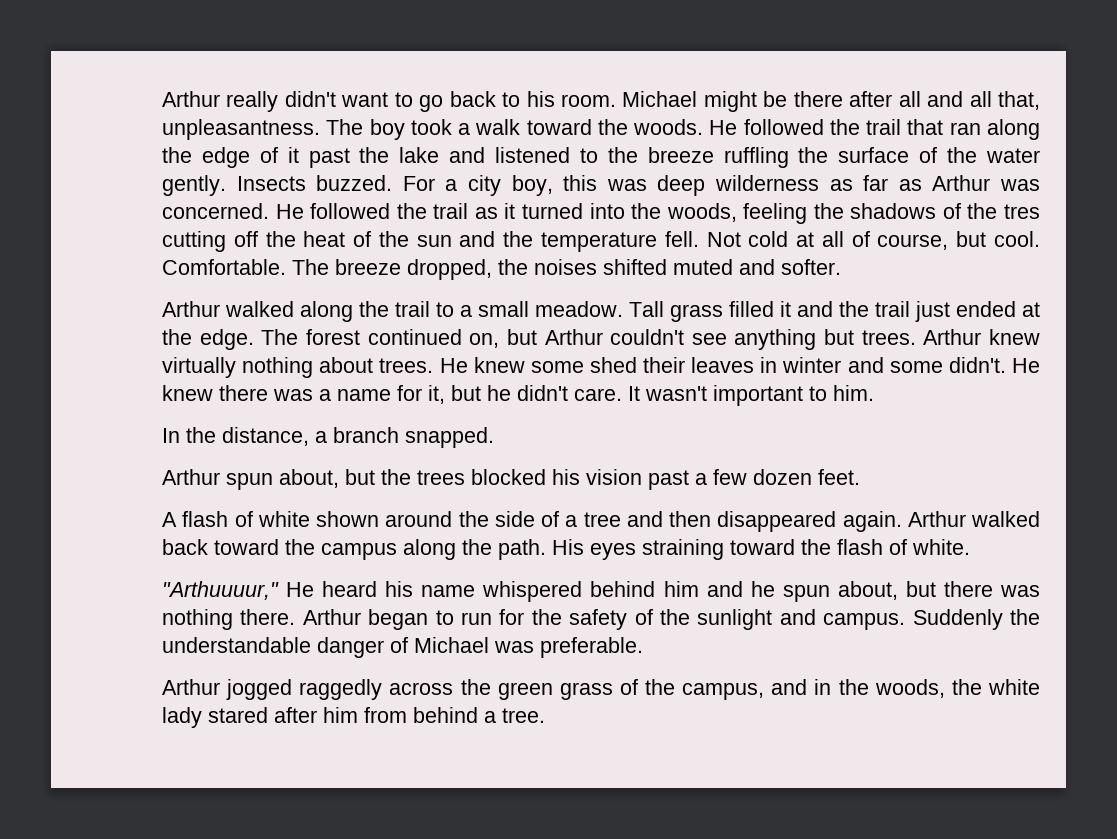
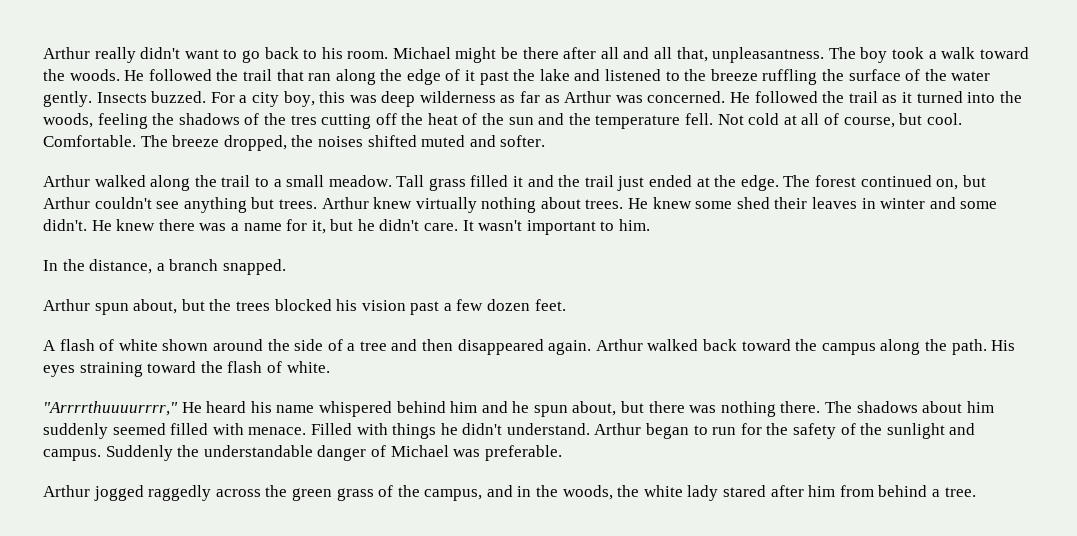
[162,581,279,600] "Arthuuuur," -> [43,401,178,416] "Arrrrthuuuurrrr,"
(296, 617) none -> [825,401,994,413] [43,423,590,439] The shadows about him suddenly seemed filled with menace. Filled with things he didn't understand.

